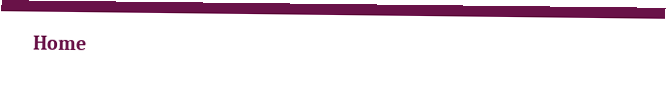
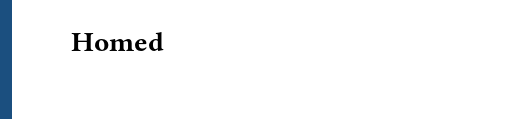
[32,35,87,51] Home -> [71,32,164,51] Homed

